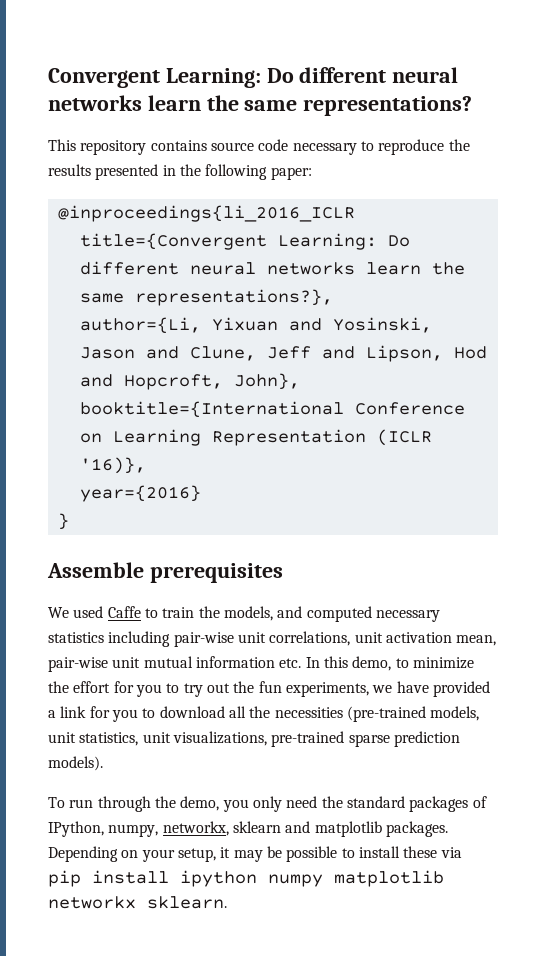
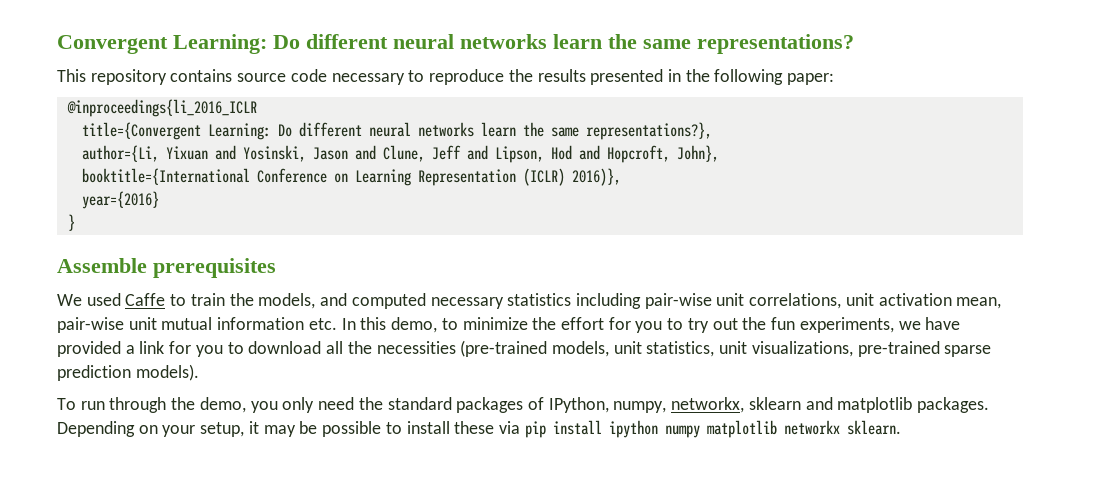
[376,429,432,446] [79,457,146,474] (ICLR '16)}, -> [522,168,621,186] (ICLR) 2016)},

